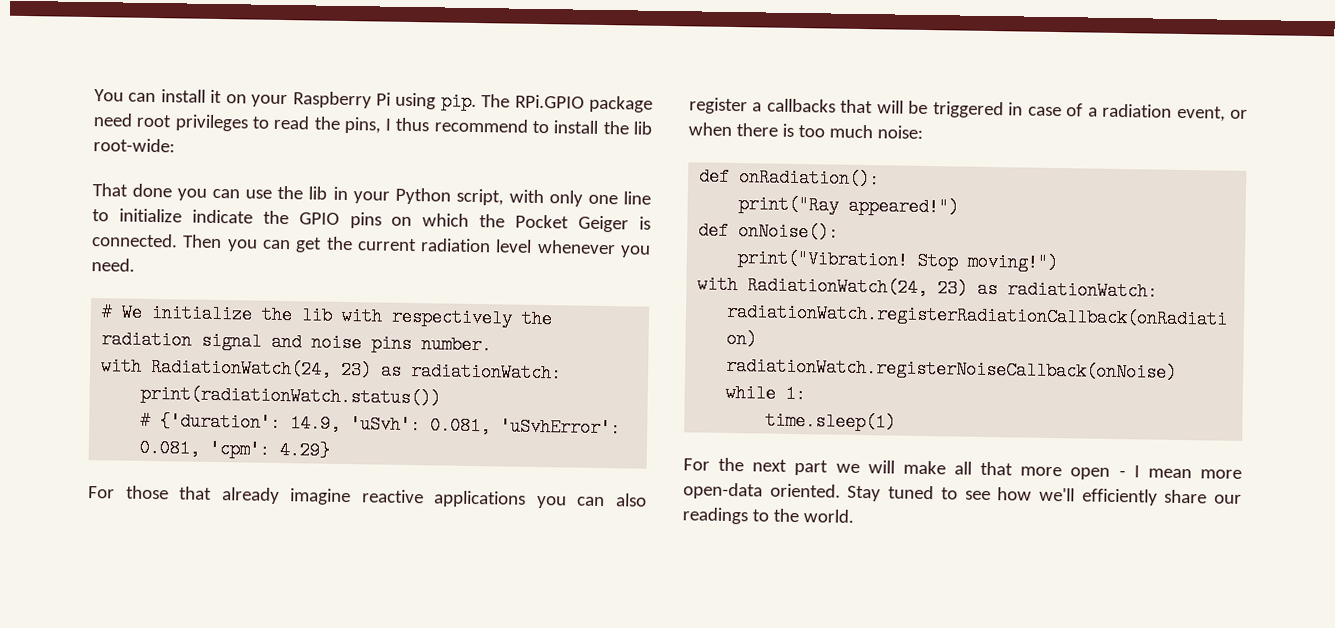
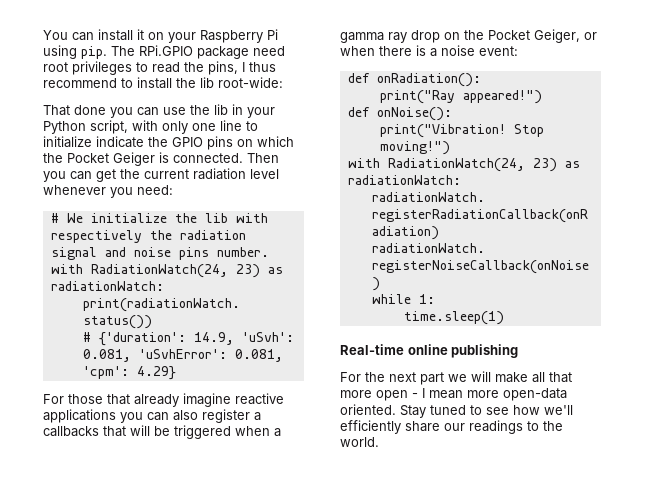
[91,258,135,272] need. -> [137,185,173,195] need:
[1008,102,1226,122] in case of a radiation event, -> [235,426,281,437] [340,29,580,43] when a gamma ray drop on the Pocket Geiger,
[797,124,923,139] too much noise: -> [430,45,518,57] a noise event:
(897, 421) none -> [340,344,519,358] // Real-time online publishing

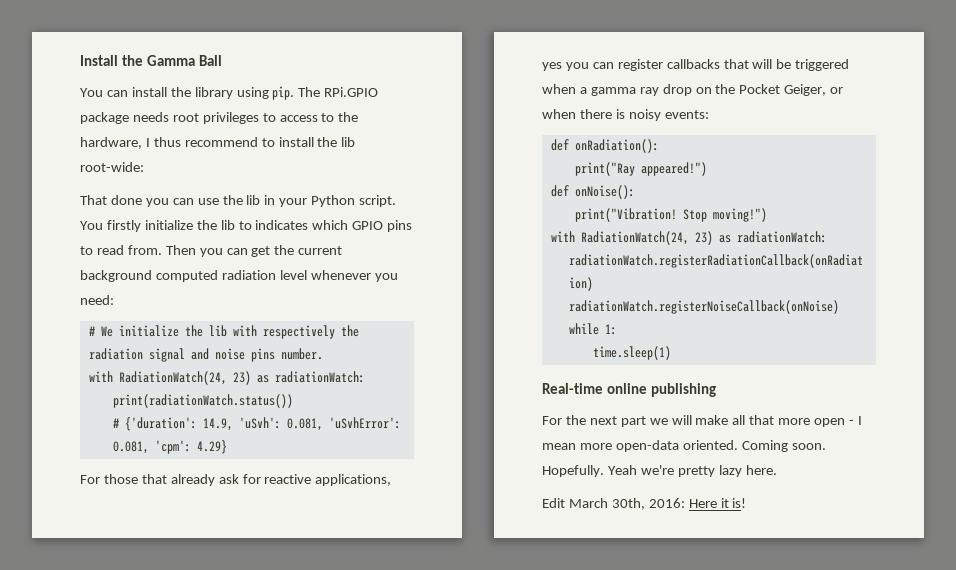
[43,29,278,43] You can install it on your Raspberry Pi -> [80,55,222,66] [80,87,233,99] Install the Gamma Ball // You can install the library
[253,46,285,56] need -> [132,112,169,122] needs
[152,61,238,75] read the pins, -> [279,112,359,122] [80,137,142,149] access to the hardware,
[90,120,258,134] [43,136,294,150] [43,152,243,166] script, with only one line to initialize indicate the GPIO pins on which the Pocket Geiger is connected. -> [359,195,397,207] [80,220,413,232] [80,245,162,255] script. You firstly initialize the lib to indicates which GPIO pins to read from.
(189, 174) none -> [80,270,218,282] background computed
[183,393,284,407] [43,409,261,423] imagine reactive applications you can also register a -> [218,474,392,486] [542,59,663,71] ask for reactive applications, yes you can register
[430,45,518,57] a noise event: -> [628,109,709,121] noisy events:
[400,405,573,418] [340,420,563,434] [340,437,379,447] Stay tuned to see how we'll efficiently share our readings to the world. -> [741,440,826,452] [542,465,777,477] [542,498,747,510] Coming soon. Hopefully. Yeah we're pretty lazy here. // Edit March 30th, 2016: Here it is!

